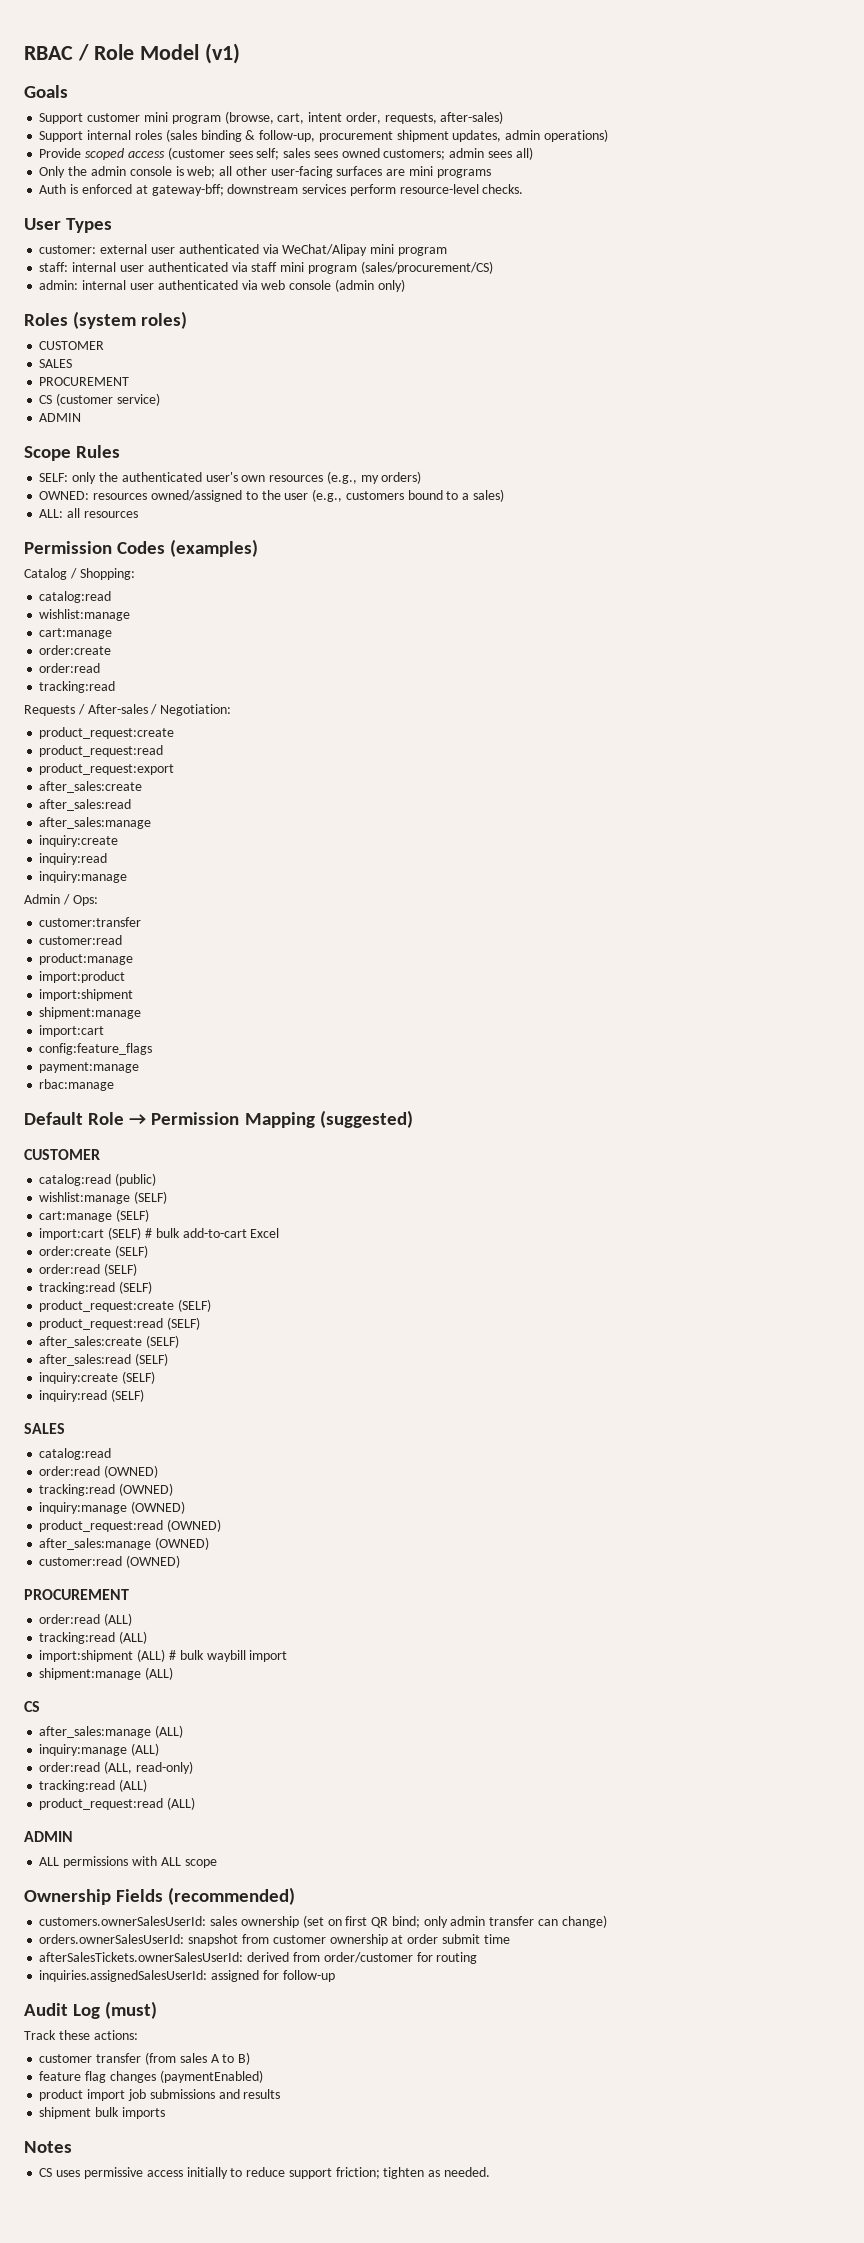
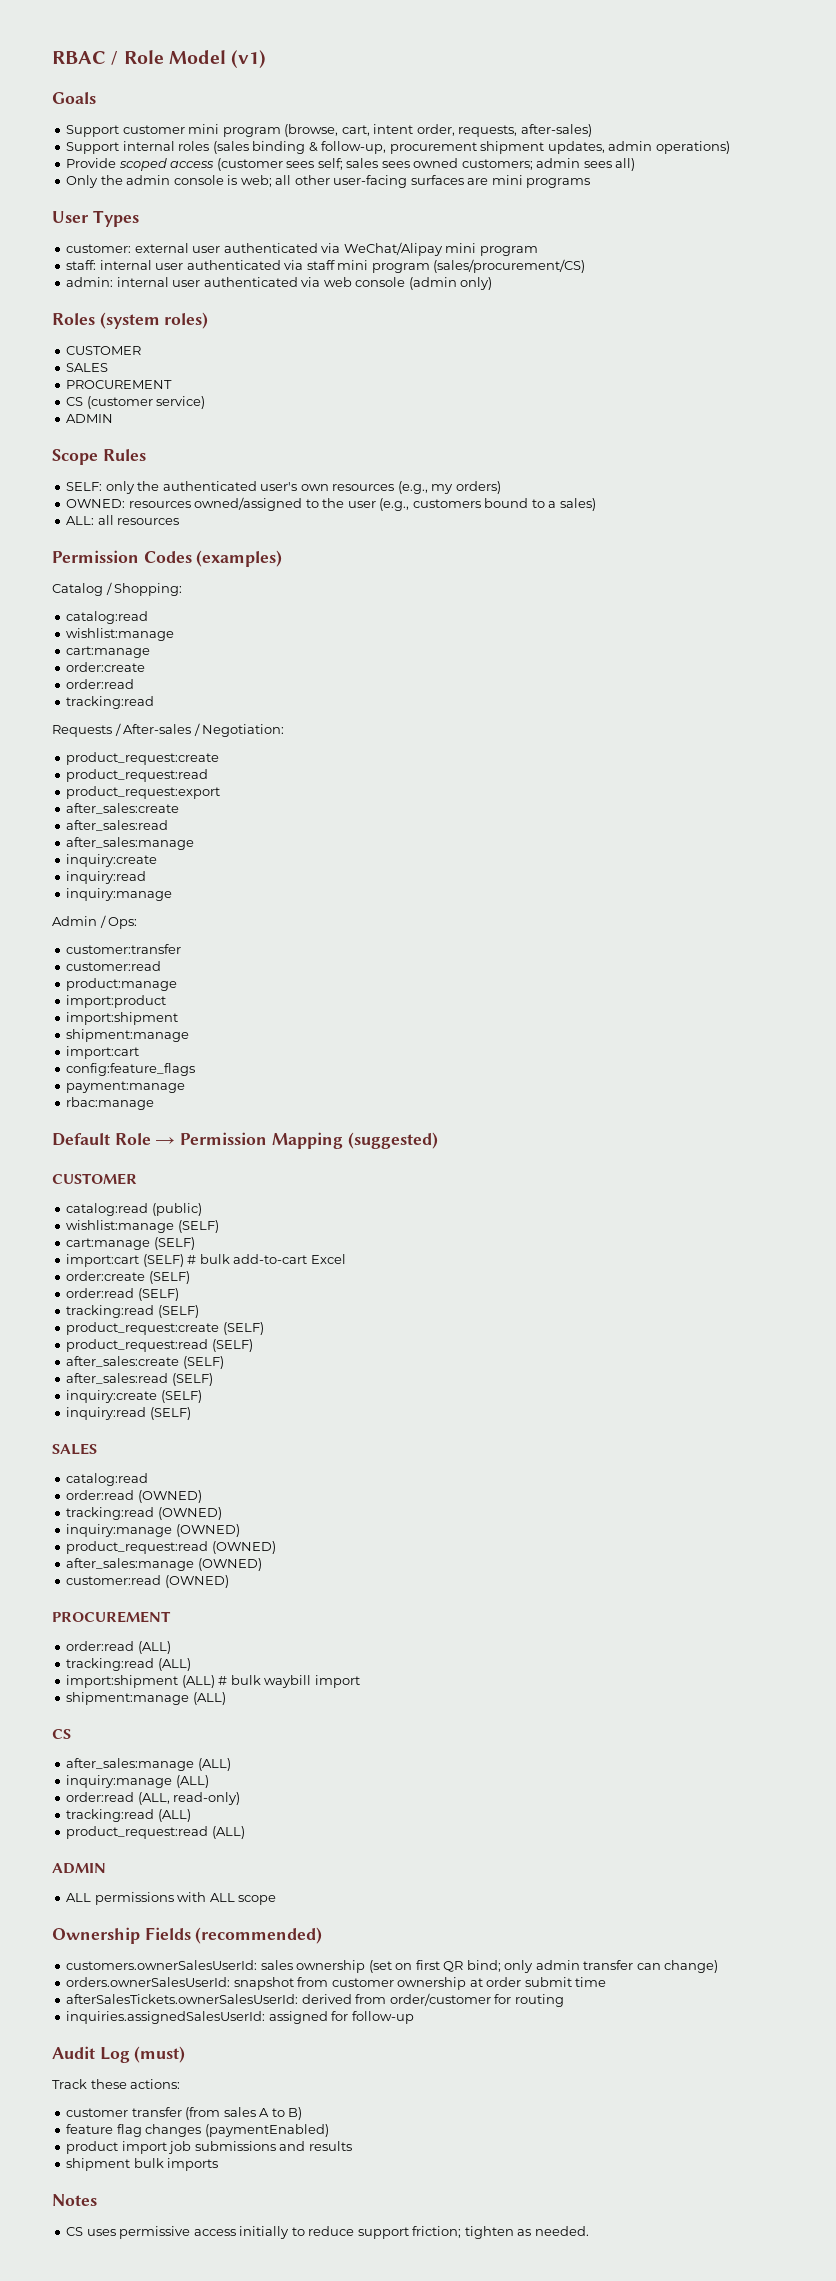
[39,184,524,196] // Auth is enforced at gateway-bff; downstream services perform resource-level checks. -> (591, 183) none

